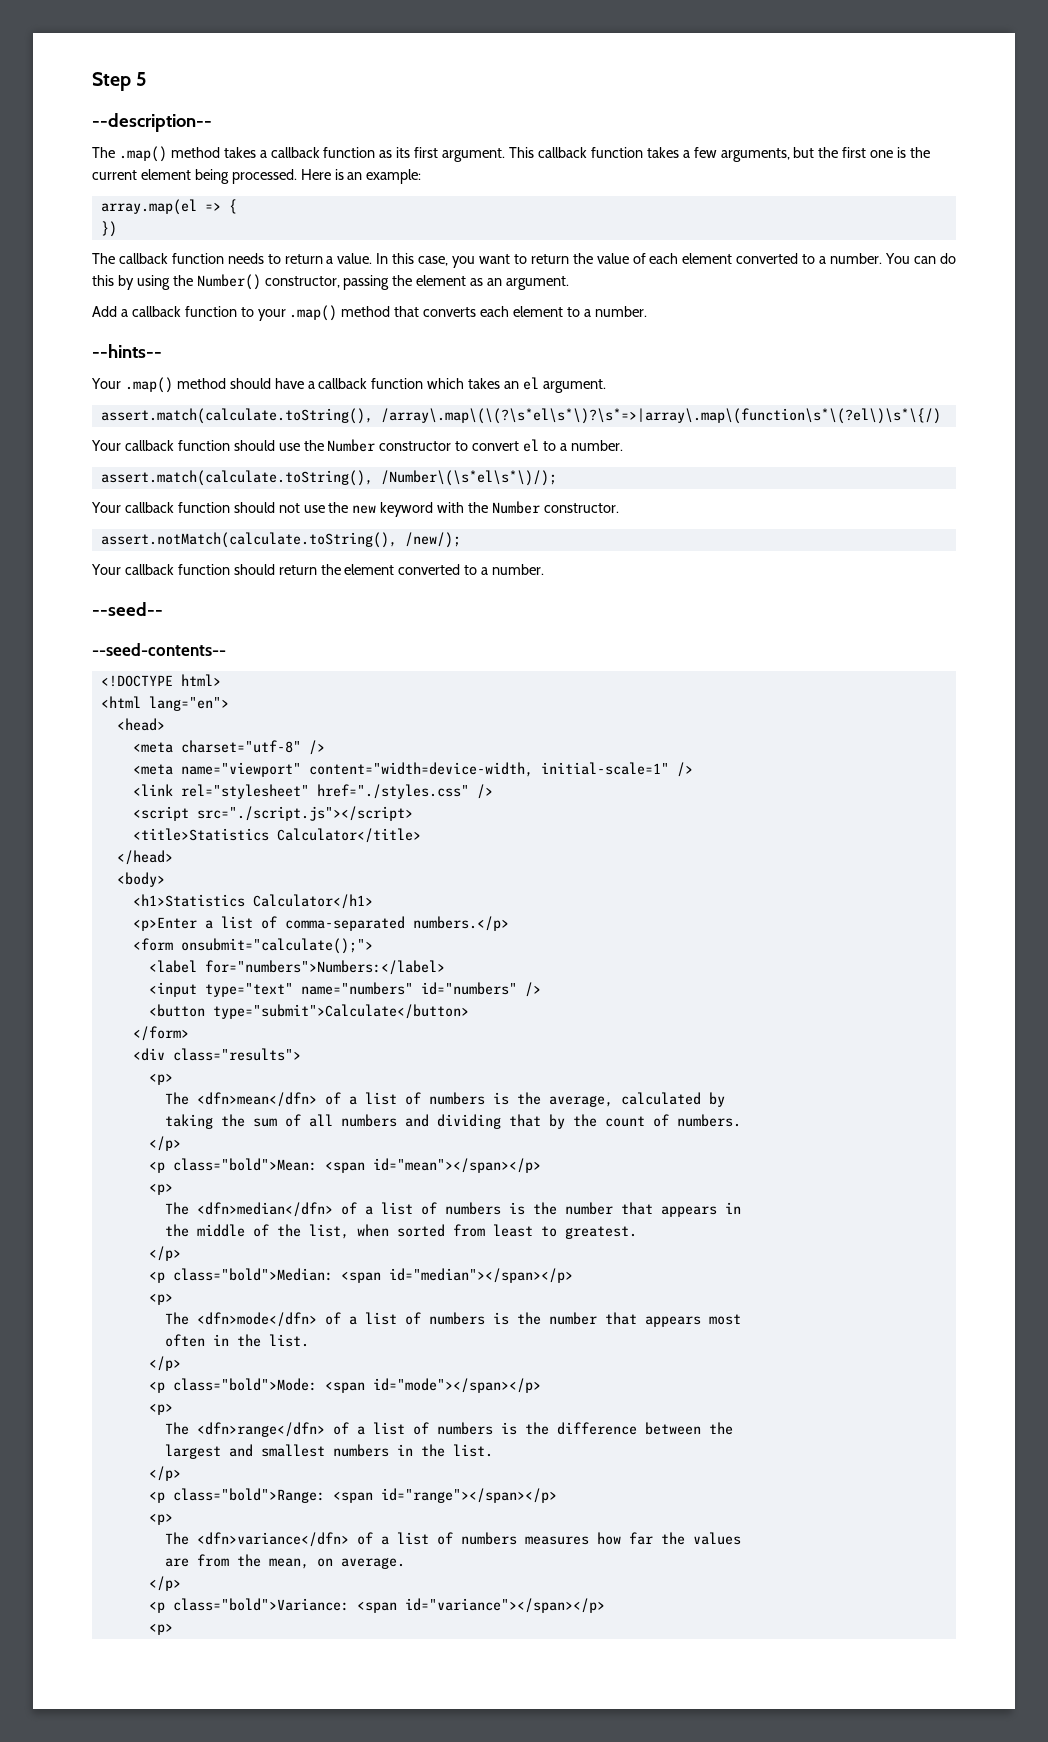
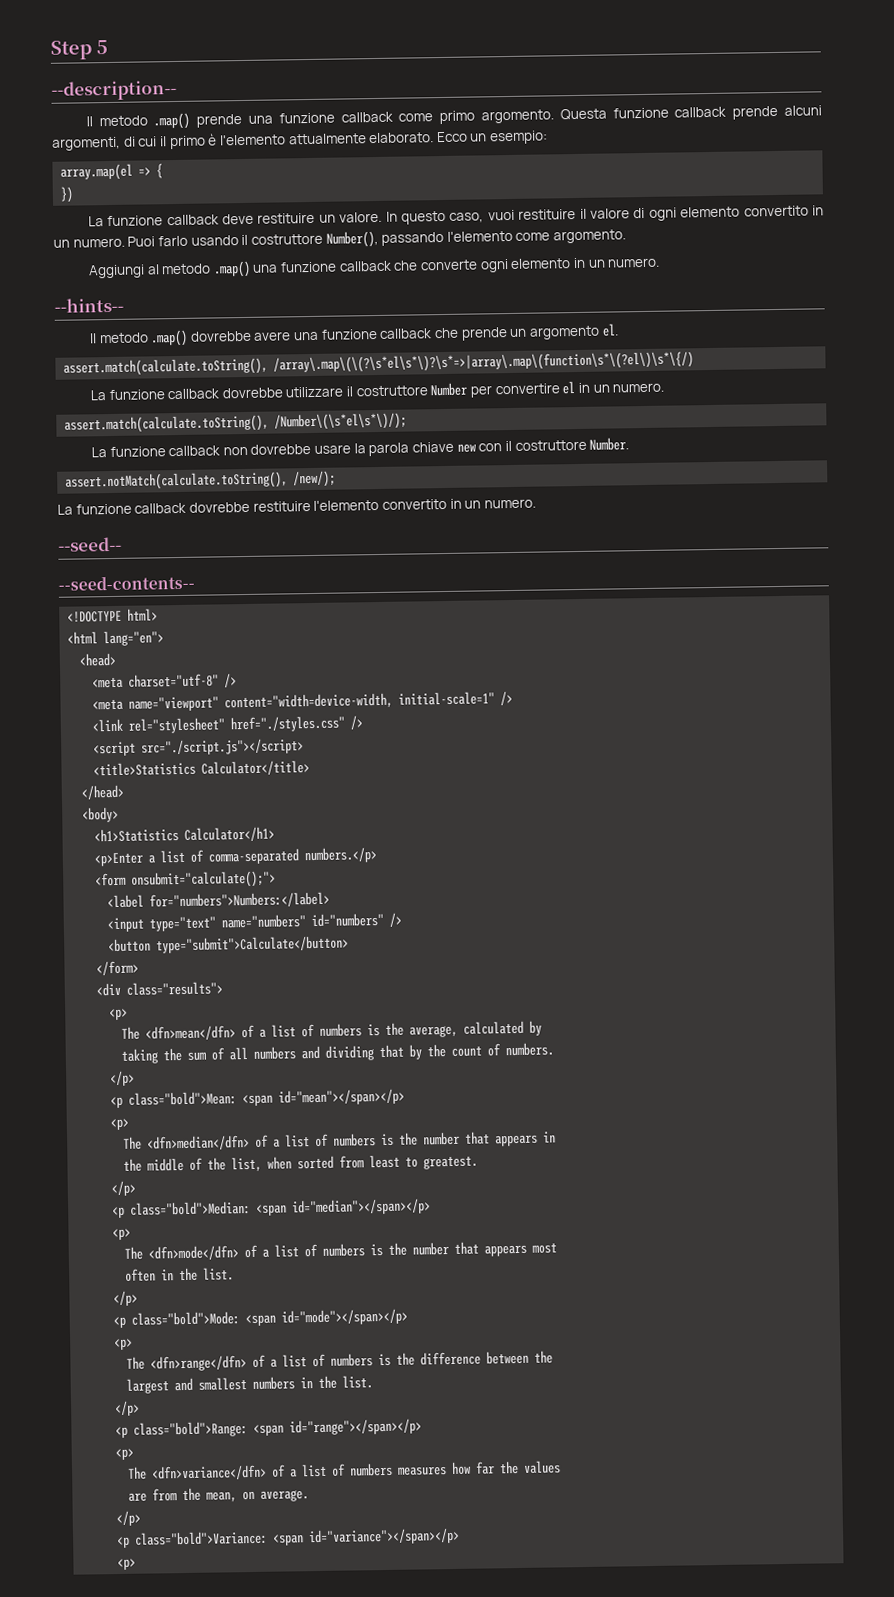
[92,146,931,162] [92,169,422,184] [100,199,237,215] [100,221,117,237] [92,253,956,268] [92,274,570,290] [92,305,647,321] [92,344,162,358] [91,377,606,393] [100,408,941,424] [91,439,623,452] [100,470,557,486] [91,501,619,517] [100,532,461,548] [91,564,545,575] The .map() method takes a callback function as its first argument. This callback function takes a few arguments, but the first one is the current element being processed. Here is an example: // array.map(el => { // }) // The callback function needs to return a value. In this case, you want to return the value of each element converted to a number. You can do this by using the Number() constructor, passing the element as an argument. // Add a callback function to your .map() method that converts each element to a number. // --hints-- // Your .map() method should have a callback function which takes an el argument. // assert.match(calculate.toString(), /array\.map\(\(?\s*el\s*\)?\s*=>|array\.map\(function\s*\(?el\)\s*\{/) // Your callback function should use the Number constructor to convert el to a number. // assert.match(calculate.toString(), /Number\(\s*el\s*\)/); // Your callback function should not use the new keyword with the Number constructor. // assert.notMatch(calculate.toString(), /new/); // Your callback function should return the element converted to a number. -> [85,105,822,130] [52,130,549,151] [60,163,164,181] [60,186,75,203] [87,205,825,227] [53,229,627,248] [87,257,661,279] [54,297,124,313] [88,323,619,347] [63,351,695,377] [89,381,665,401] [64,412,408,434] [90,437,630,458] [65,470,337,491] [57,498,536,515] Il metodo .map() prende una funzione callback come primo argomento. Questa funzione callback prende alcuni argomenti, di cui il primo è l'elemento attualmente elaborato. Ecco un esempio: // array.map(el => { // }) // La funzione callback deve restituire un valore. In questo caso, vuoi restituire il valore di ogni elemento convertito in un numero. Puoi farlo usando il costruttore Number(), passando l'elemento come argomento. // Aggiungi al metodo .map() una funzione callback che converte ogni elemento in un numero. // --hints-- // Il metodo .map() dovrebbe avere una funzione callback che prende un argomento el. // assert.match(calculate.toString(), /array\.map\(\(?\s*el\s*\)?\s*=>|array\.map\(function\s*\(?el\)\s*\{/) // La funzione callback dovrebbe utilizzare il costruttore Number per convertire el in un numero. // assert.match(calculate.toString(), /Number\(\s*el\s*\)/); // La funzione callback non dovrebbe usare la parola chiave new con il costruttore Number. // assert.notMatch(calculate.toString(), /new/); // La funzione callback dovrebbe restituire l'elemento convertito in un numero.

